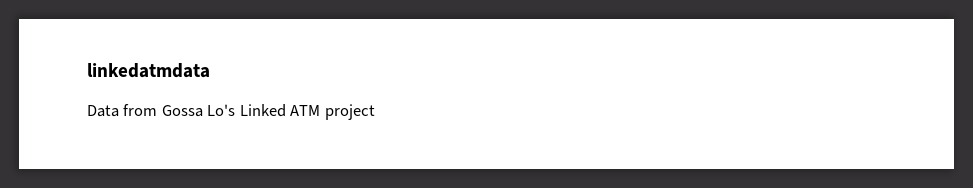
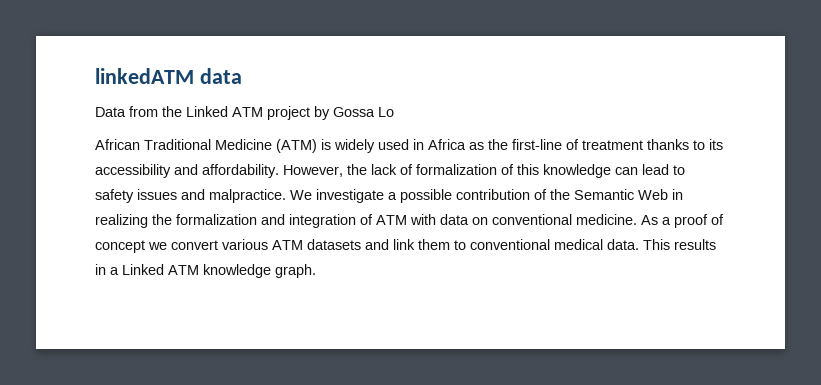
[87,63,210,78] linkedatmdata -> [95,68,242,84] linkedATM data
[161,104,236,117] Gossa Lo's -> [162,106,182,117] the
(375, 112) none -> [314,106,394,120] [95,139,723,153] [95,164,685,178] [95,189,683,203] [95,214,724,228] [95,239,716,253] [95,264,316,278] by Gossa Lo // African Traditional Medicine (ATM) is widely used in Africa as the first-line of treatment thanks to its accessibility and affordability. However, the lack of formalization of this knowledge can lead to safety issues and malpractice. We investigate a possible contribution of the Semantic Web in realizing the formalization and integration of ATM with data on conventional medicine. As a proof of concept we convert various ATM datasets and link them to conventional medical data. This results in a Linked ATM knowledge graph.

